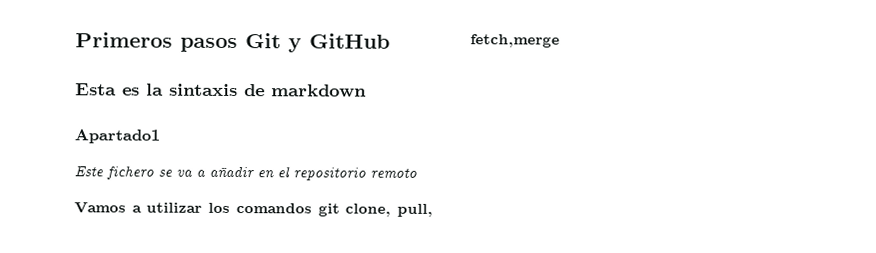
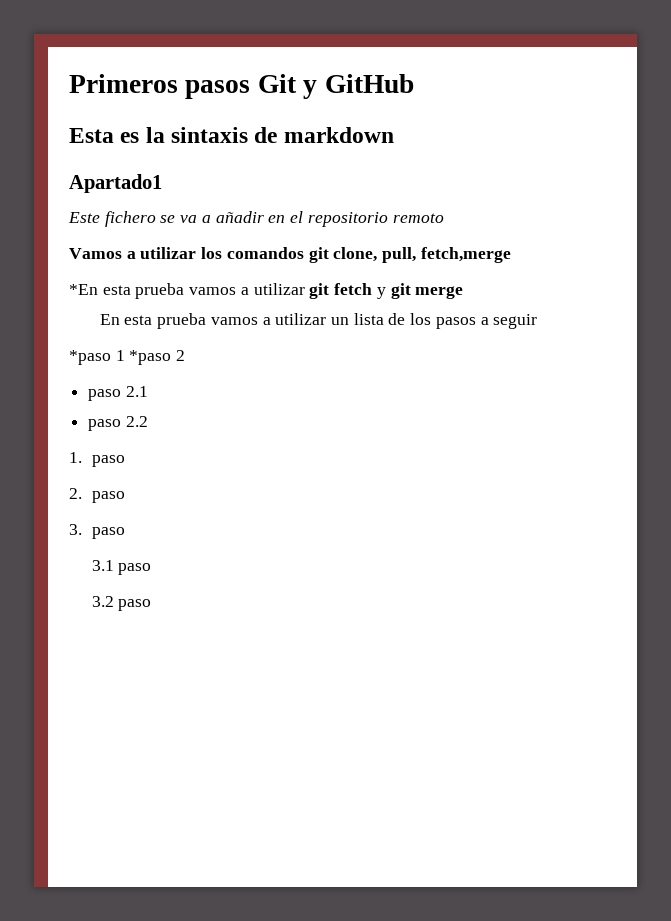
(560, 41) none -> [69,283,464,299] [99,313,538,329] [69,350,186,365] [88,386,148,401] [88,416,148,431] [69,452,125,467] [69,488,125,503] [69,524,125,539] [91,560,152,575] [91,596,152,611] // *En esta prueba vamos a utilizar git fetch y git merge // En esta prueba vamos a utilizar un lista de los pasos a seguir // *paso 1 *paso 2 // paso 2.1 // paso 2.2 // 1. paso // 2. paso // 3. paso // 3.1 paso // 3.2 paso

